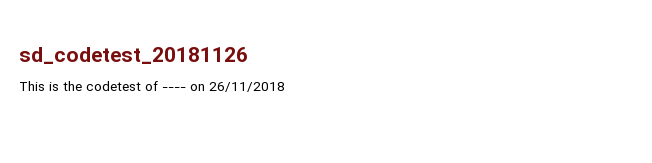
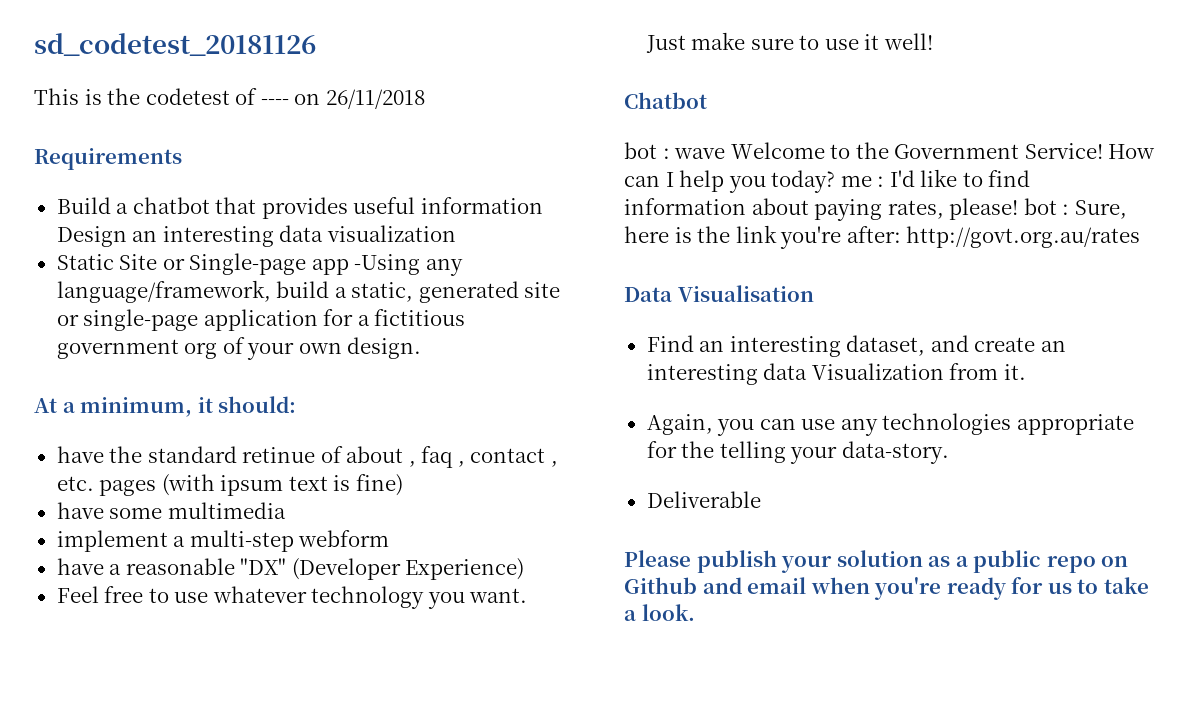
(285, 87) none -> [34,148,182,170] [56,197,543,219] [56,225,456,247] [56,253,463,276] [56,280,561,303] [56,309,466,331] [56,337,422,360] [34,396,297,417] [56,446,558,468] [56,474,403,496] [56,502,286,519] [56,530,390,552] [56,558,525,580] [56,586,528,609] [645,32,933,53] [624,92,707,109] [624,142,1156,159] [624,169,1031,193] [624,198,1127,221] [624,225,1141,249] [624,285,814,302] [646,335,1066,357] [646,363,1026,385] [646,413,1134,436] [646,441,949,464] [646,491,761,508] [624,550,1129,573] [624,577,1149,600] [624,604,695,621] // Requirements // Build a chatbot that provides useful information Design an interesting data visualization // Static Site or Single-page app -Using any language/framework, build a static, generated site or single-page application for a fictitious government org of your own design. // At a minimum, it should: // have the standard retinue of about , faq , contact , etc. pages (with ipsum text is fine) // have some multimedia // implement a multi-step webform // have a reasonable "DX" (Developer Experience) // Feel free to use whatever technology you want. Just make sure to use it well! // Chatbot // bot : wave Welcome to the Government Service! How can I help you today? me : I'd like to find information about paying rates, please! bot : Sure, here is the link you're after: http://govt.org.au/rates // Data Visualisation // Find an interesting dataset, and create an interesting data Visualization from it. // Again, you can use any technologies appropriate for the telling your data-story. // Deliverable // Please publish your solution as a public repo on Github and email when you're ready for us to take a look.

